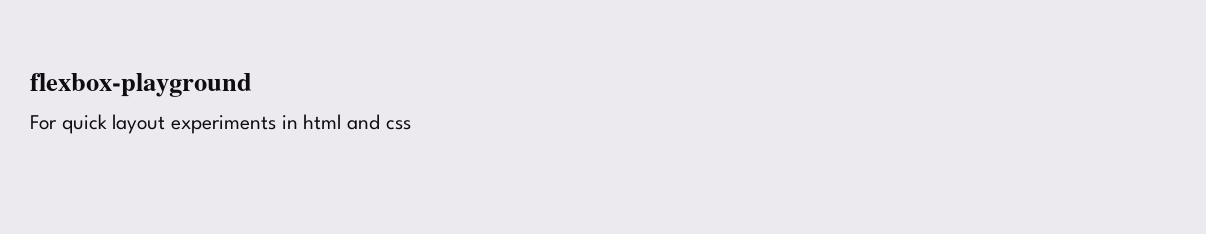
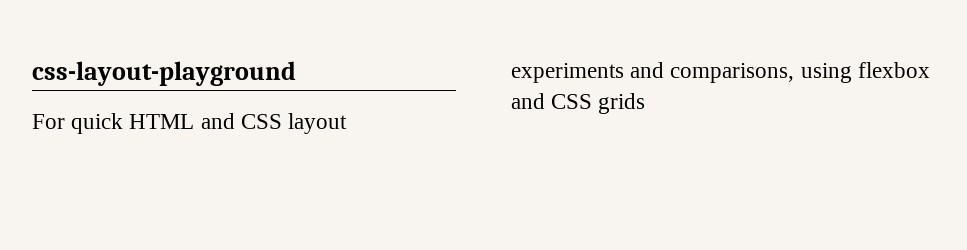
[30,73,252,97] flexbox-playground -> [32,61,296,86] css-layout-playground
[112,114,411,134] layout experiments in html and css -> [129,113,348,134] [511,62,930,83] [511,93,646,114] HTML and CSS layout experiments and comparisons, using flexbox and CSS grids

